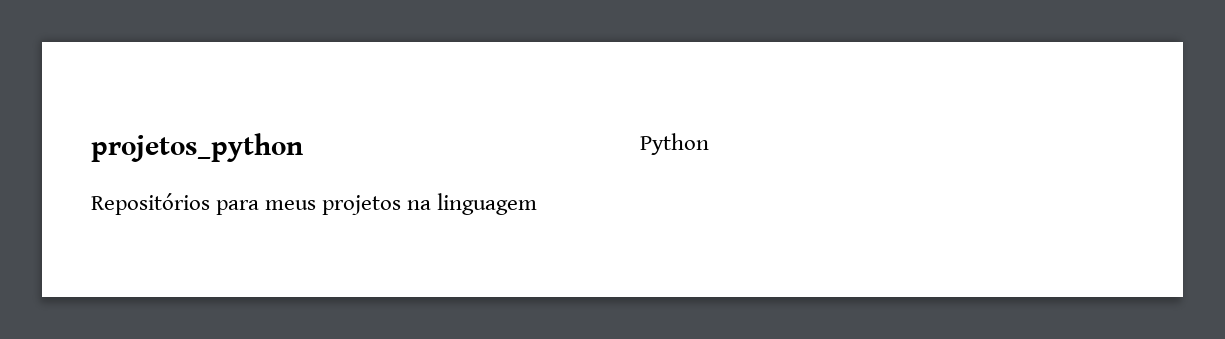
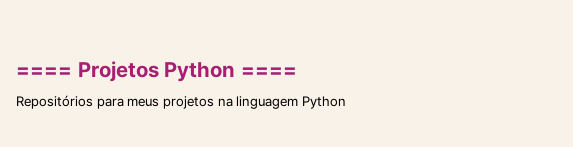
[91,133,303,162] projetos_python -> [16,61,298,82] ==== Projetos Python ====

